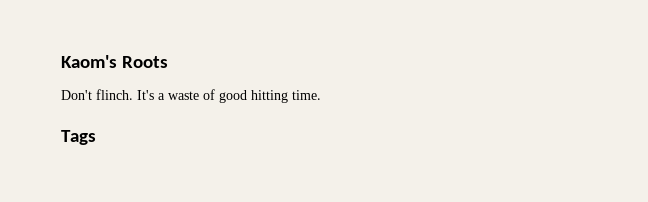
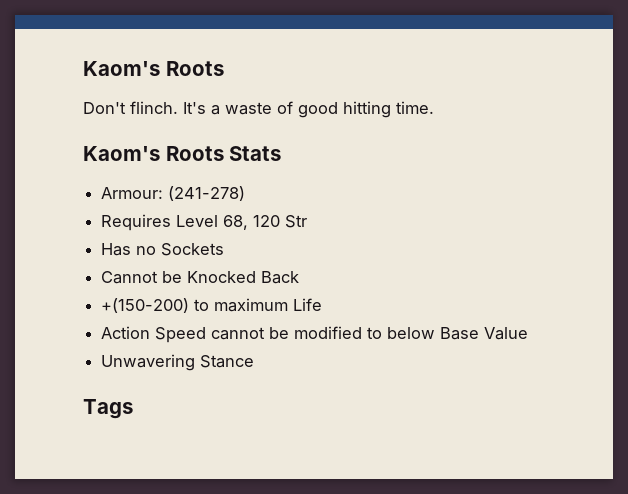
(321, 95) none -> [83,146,282,161] [101,186,246,201] [101,214,308,231] [101,243,225,256] [101,271,300,284] [101,298,323,313] [101,326,529,343] [101,354,255,371] // Kaom's Roots Stats // Armour: (241-278) // Requires Level 68, 120 Str // Has no Sockets // Cannot be Knocked Back // +(150-200) to maximum Life // Action Speed cannot be modified to below Base Value // Unwavering Stance

